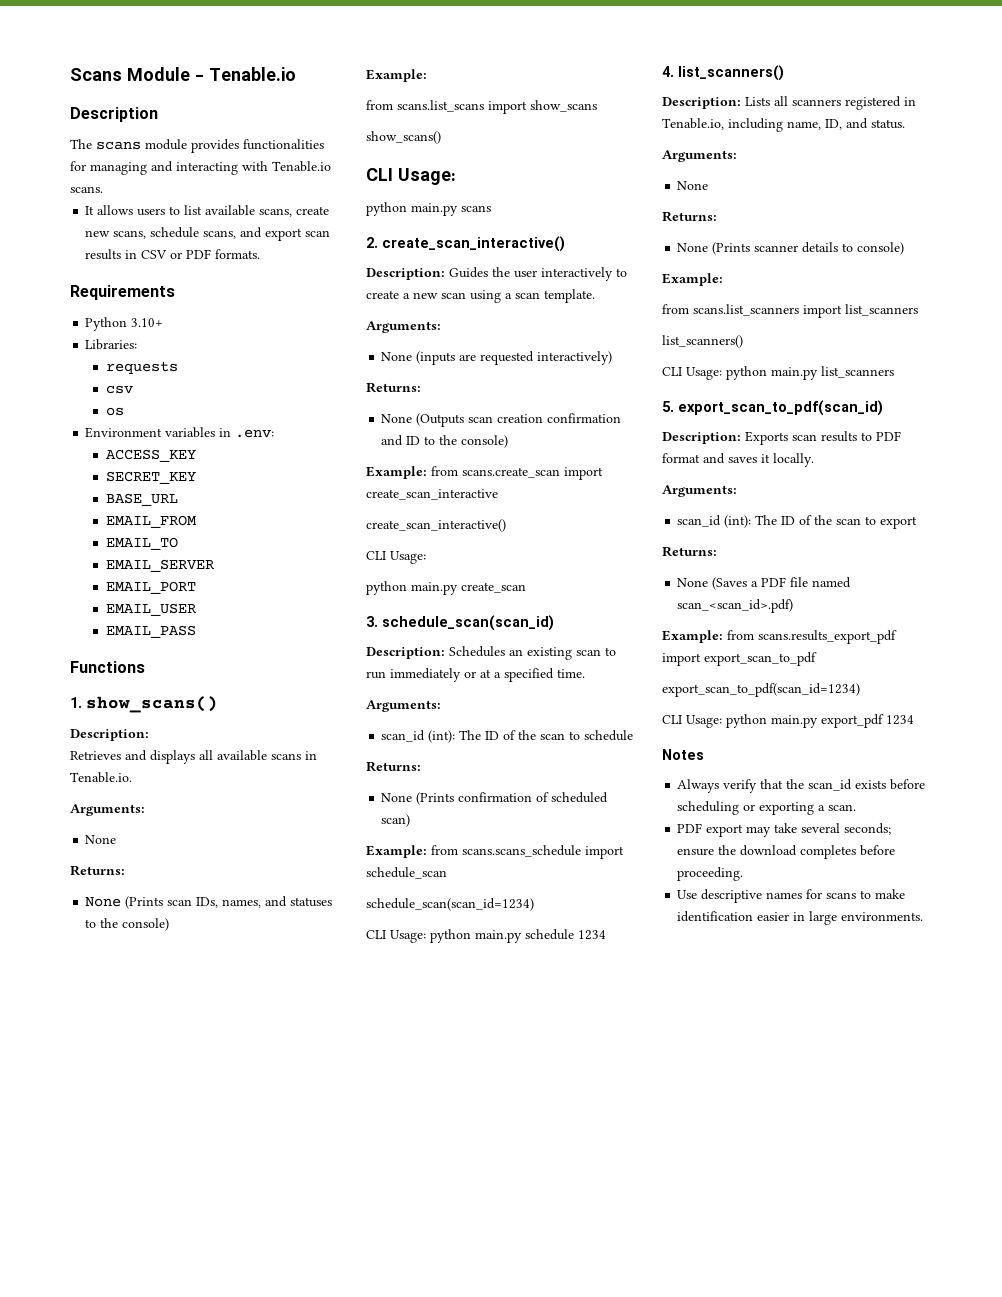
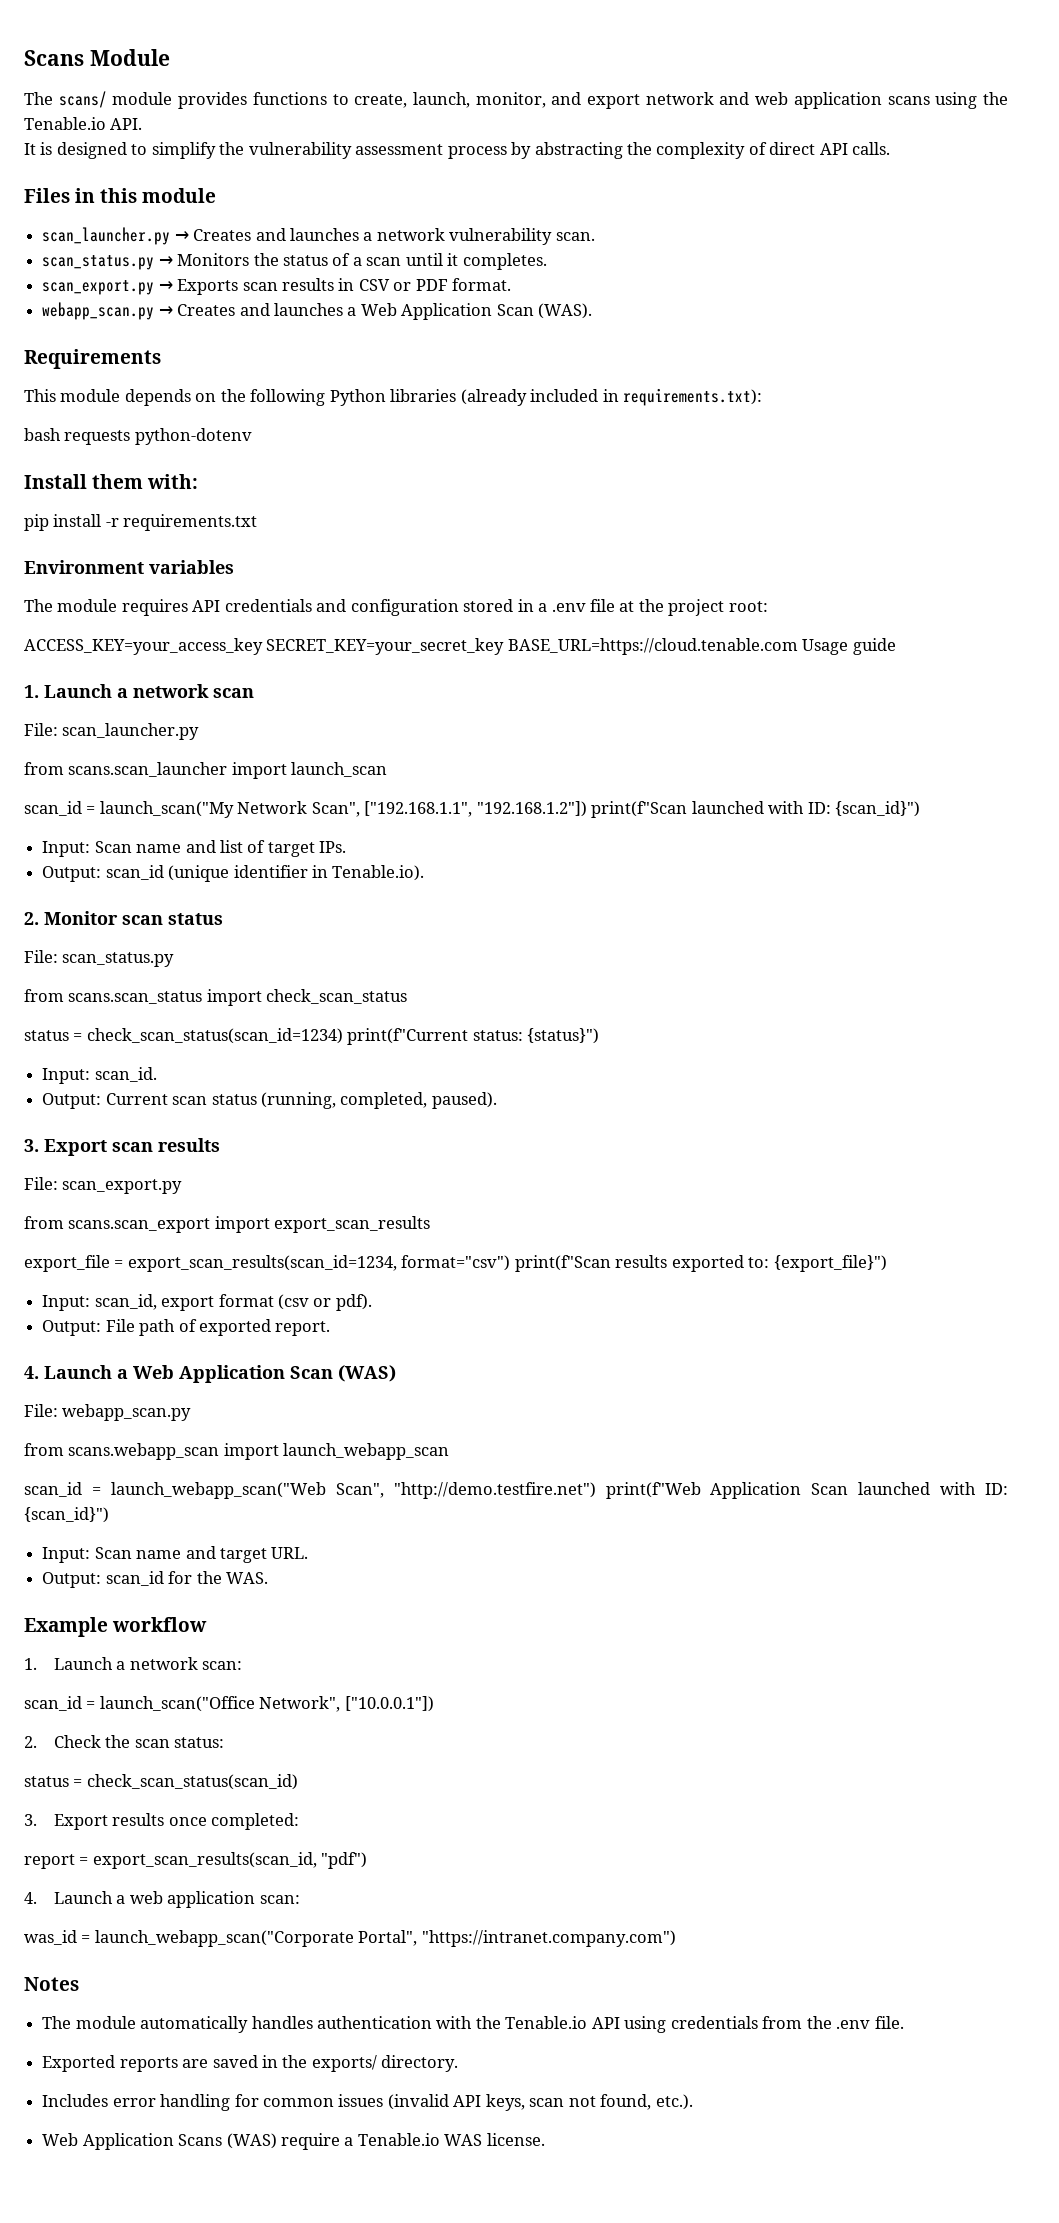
[195,67,296,81] [70,107,158,122] [70,139,141,150] - Tenable.io // Description // The scans -> [24,91,107,108] // The scans/
[243,139,324,150] [70,161,331,175] [70,186,103,193] [85,205,330,217] [85,227,303,241] functionalities for managing and interacting with Tenable.io scans. // It allows users to list available scans, create new scans, schedule scans, and export -> [252,92,1009,109] [24,117,143,130] [24,142,891,159] [24,188,217,203] [42,227,595,245] [42,253,547,270] [42,279,239,295] functions to create, launch, monitor, and export network and web application scans using the Tenable.io API. // It is designed to simplify the vulnerability assessment process by abstracting the complexity of direct API calls. // Files in this module // scan_launcher.py → Creates and launches a network vulnerability scan. // scan_status.py → Monitors the status of a scan until it completes. // scan_export.py → Exports
[215,249,261,259] [70,285,175,300] [85,317,164,331] [85,339,138,350] [105,361,178,374] [105,385,133,394] [105,407,124,416] [85,427,275,438] [105,449,196,462] [105,471,196,484] [105,493,178,506] [105,515,197,528] [105,537,178,550] [105,559,214,572] [105,581,196,594] [105,603,196,616] [105,625,196,638] [70,661,145,673] [70,696,218,713] [70,729,149,741] [70,750,317,764] [70,772,132,783] [70,804,145,816] [85,835,117,844] [70,865,125,876] [85,896,333,909] [85,918,170,931] [366,69,427,82] [366,100,597,114] [366,131,441,144] [366,168,456,185] [366,202,491,216] [366,236,565,252] [366,267,627,281] [366,289,595,303] [366,321,441,333] [381,351,613,365] [366,382,421,393] [381,413,622,427] [381,435,509,448] [366,466,603,480] [366,489,498,500] [366,519,506,532] [366,551,426,564] [366,581,526,595] [366,615,554,631] [366,646,616,660] [366,668,585,682] [366,700,441,712] [381,730,634,743] [366,761,421,772] [381,792,609,805] [381,814,411,827] [366,845,624,859] [366,867,447,879] [366,898,534,911] [366,929,606,943] [662,65,784,81] [662,96,916,110] [662,118,905,132] [662,150,737,162] [677,181,709,190] [662,211,717,222] [677,242,905,255] [662,273,723,286] [662,304,918,318] [662,335,743,348] [662,366,894,380] [662,400,883,416] [662,431,901,445] [662,453,814,467] [662,485,737,497] [677,515,918,529] [662,546,717,557] [677,577,852,590] [677,599,794,613] [662,630,897,644] [662,652,817,666] [662,683,860,697] [662,714,914,728] [662,749,704,760] [677,779,926,793] [677,801,857,815] [677,823,892,837] [677,845,896,859] [677,867,744,881] [677,889,906,903] [677,911,924,925] formats. // Requirements // Python 3.10+ // Libraries: // requests // csv // os // Environment variables in .env: // ACCESS_KEY // SECRET_KEY // BASE_URL // EMAIL_FROM // EMAIL_TO // EMAIL_SERVER // EMAIL_PORT // EMAIL_USER // EMAIL_PASS // Functions // 1. show_scans() // Description: // Retrieves and displays all available scans in Tenable.io. // Arguments: // None // Returns: // None (Prints scan IDs, names, and statuses to the console) // Example: // from scans.list_scans import show_scans // show_scans() // CLI Usage: // python main.py scans // 2. create_scan_interactive() // Description: Guides the user interactively to create a new scan using a scan template. // Arguments: // None (inputs are requested interactively) // Returns: // None (Outputs scan creation confirmation and ID to the console) // Example: from scans.create_scan import create_scan_interactive // create_scan_interactive() // CLI Usage: // python main.py create_scan // 3. schedule_scan(scan_id) // Description: Schedules an existing scan to run immediately or at a specified time. // Arguments: // scan_id (int): The ID of the scan to schedule // Returns: // None (Prints confirmation of scheduled scan) // Example: from scans.scans_schedule import schedule_scan // schedule_scan(scan_id=1234) // CLI Usage: python main.py schedule 1234 // 4. list_scanners() // Description: Lists all scanners registered in Tenable.io, including name, ID, and status. // Arguments: // None // Returns: // None (Prints scanner details to console) // Example: // from scans.list_scanners import list_scanners // list_scanners() // CLI Usage: python main.py list_scanners // 5. export_scan_to_pdf(scan_id) // Description: Exports scan results to PDF format and saves it locally. // Arguments: // scan_id (int): The ID of the scan to export // Returns: // None (Saves a PDF file named scan_<scan_id>.pdf) // Example: from scans.results_export_pdf import export_scan_to_pdf // export_scan_to_pdf(scan_id=1234) // CLI Usage: python main.py export_pdf 1234 // Notes // Always verify that the scan_id exists before scheduling or exporting a scan. // PDF export may take several seconds; ensure the download completes before proceeding. // Use descriptive names for scans to make identification easier in large environments. -> [452,278,512,291] [42,302,593,320] [24,349,161,369] [24,388,763,406] [24,428,252,445] [24,474,199,489] [24,514,258,531] [24,560,234,574] [24,599,768,616] [24,638,896,655] [24,684,254,698] [24,723,200,740] [24,762,388,779] [24,801,921,818] [42,840,347,857] [42,865,425,882] [24,911,223,925] [24,950,175,967] [24,989,408,1006] [24,1028,600,1045] [42,1067,157,1084] [42,1092,497,1109] [24,1138,220,1156] [24,1177,183,1194] [24,1216,431,1233] [24,1255,887,1272] [42,1294,372,1311] [42,1319,331,1336] [24,1365,396,1383] [24,1404,192,1421] [24,1443,450,1460] [24,1482,1008,1499] [24,1507,109,1523] [42,1546,309,1563] [42,1571,268,1588] [24,1617,208,1637] [24,1657,243,1670] [24,1696,434,1712] [24,1735,225,1748] [24,1774,298,1790] [24,1813,300,1830] [24,1852,368,1869] [24,1891,300,1908] [24,1930,676,1947] [24,1977,79,1991] [42,2016,904,2033] [42,2055,459,2072] [42,2094,693,2111] [42,2133,545,2150] format. // webapp_scan.py → Creates and launches a Web Application Scan (WAS). // Requirements // This module depends on the following Python libraries (already included in requirements.txt): // bash requests python-dotenv // Install them with: // pip install -r requirements.txt // Environment variables // The module requires API credentials and configuration stored in a .env file at the project root: // ACCESS_KEY=your_access_key SECRET_KEY=your_secret_key BASE_URL=https://cloud.tenable.com Usage guide // 1. Launch a network scan // File: scan_launcher.py // from scans.scan_launcher import launch_scan // scan_id = launch_scan("My Network Scan", ["192.168.1.1", "192.168.1.2"]) print(f"Scan launched with ID: {scan_id}") // Input: Scan name and list of target IPs. // Output: scan_id (unique identifier in Tenable.io). // 2. Monitor scan status // File: scan_status.py // from scans.scan_status import check_scan_status // status = check_scan_status(scan_id=1234) print(f"Current status: {status}") // Input: scan_id. // Output: Current scan status (running, completed, paused). // 3. Export scan results // File: scan_export.py // from scans.scan_export import export_scan_results // export_file = export_scan_results(scan_id=1234, format="csv") print(f"Scan results exported to: {export_file}") // Input: scan_id, export format (csv or pdf). // Output: File path of exported report. // 4. Launch a Web Application Scan (WAS) // File: webapp_scan.py // from scans.webapp_scan import launch_webapp_scan // scan_id = launch_webapp_scan("Web Scan", "http://demo.testfire.net") print(f"Web Application Scan launched with ID: {scan_id}") // Input: Scan name and target URL. // Output: scan_id for the WAS. // Example workflow // 1. Launch a network scan: // scan_id = launch_scan("Office Network", ["10.0.0.1"]) // 2. Check the scan status: // status = check_scan_status(scan_id) // 3. Export results once completed: // report = export_scan_results(scan_id, "pdf") // 4. Launch a web application scan: // was_id = launch_webapp_scan("Corporate Portal", "https://intranet.company.com") // Notes // The module automatically handles authentication with the Tenable.io API using credentials from the .env file. // Exported reports are saved in the exports/ directory. // Includes error handling for common issues (invalid API keys, scan not found, etc.). // Web Application Scans (WAS) require a Tenable.io WAS license.

